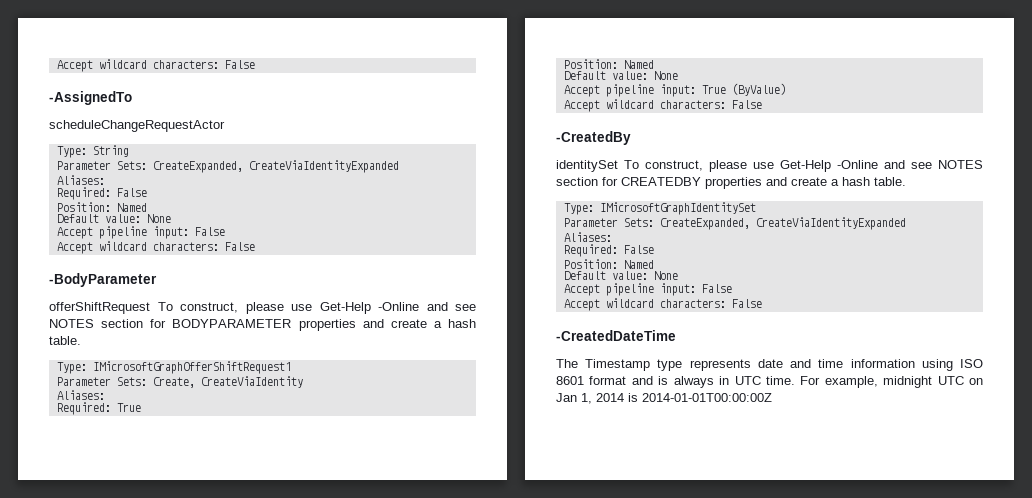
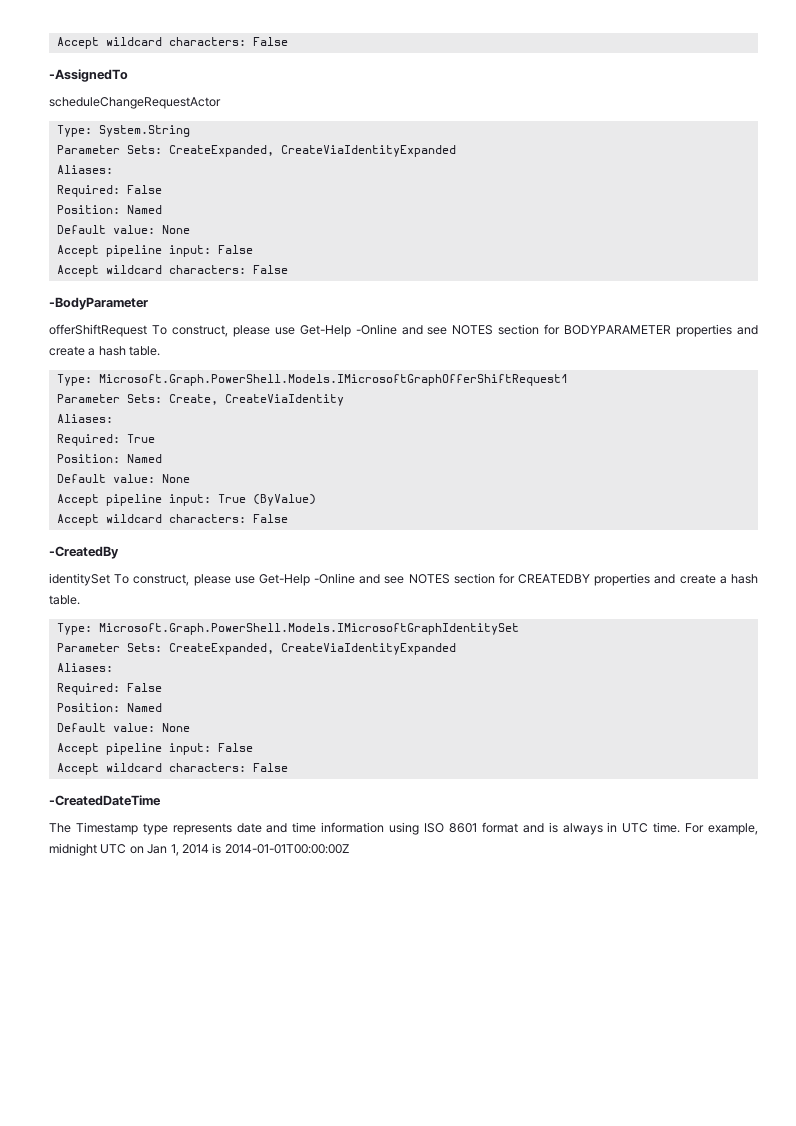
[92,145,129,157] String -> [98,125,190,137] System.String
[92,361,291,374] IMicrosoftGraphOfferShiftRequest1 -> [98,374,568,386] Microsoft.Graph.PowerShell.Models.IMicrosoftGraphOfferShiftRequest1
[599,202,756,215] IMicrosoftGraphIdentitySet -> [98,623,519,635] Microsoft.Graph.PowerShell.Models.IMicrosoftGraphIdentitySet

